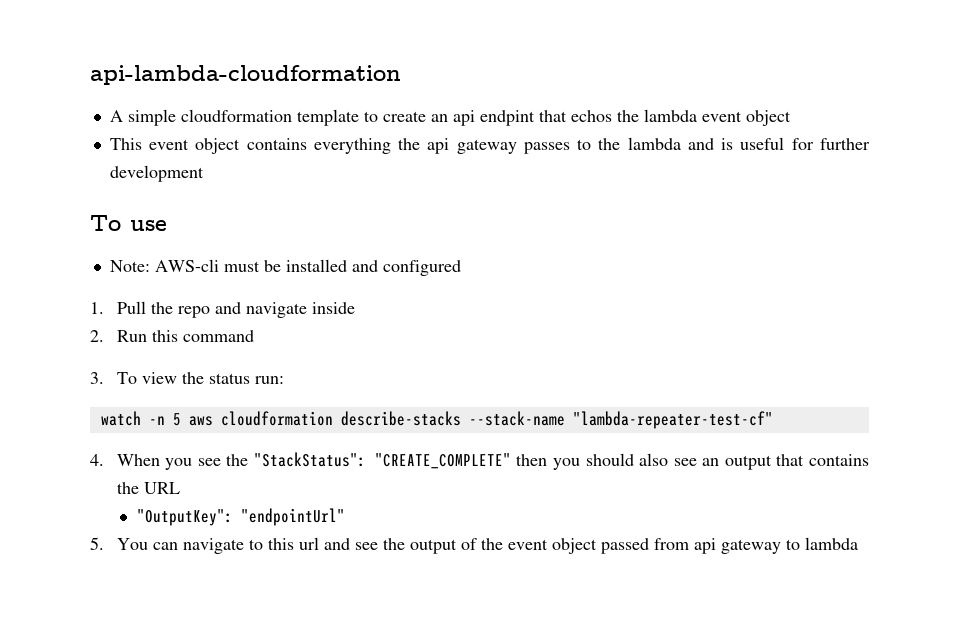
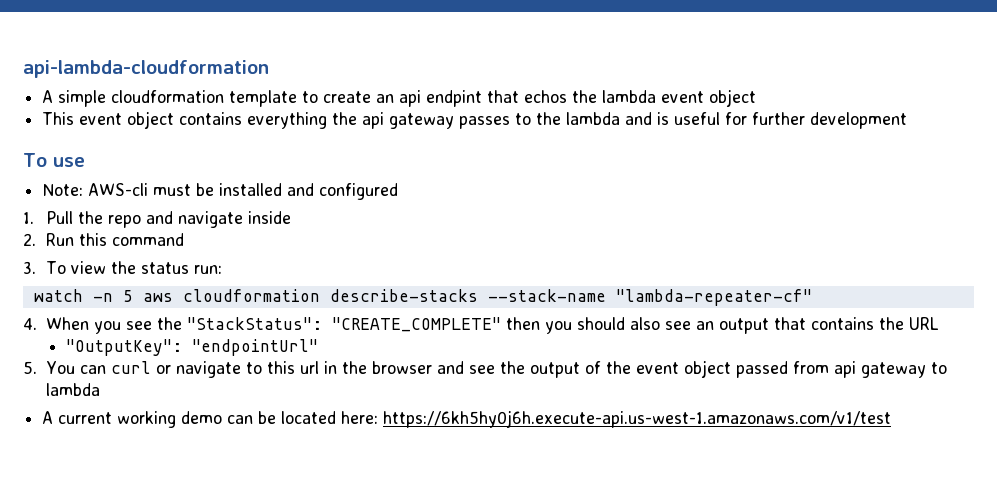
[572,411,773,429] "lambda-repeater-test-cf" -> [615,289,812,306] "lambda-repeater-cf"
(178, 546) none -> [111,361,172,374] curl or
(319, 543) none -> [324,361,433,374] in the browser
(858, 543) none -> [42,410,892,428] // A current working demo can be located here: https://6kh5hy0j6h.execute-api.us-west-1.amazonaws.com/v1/test

